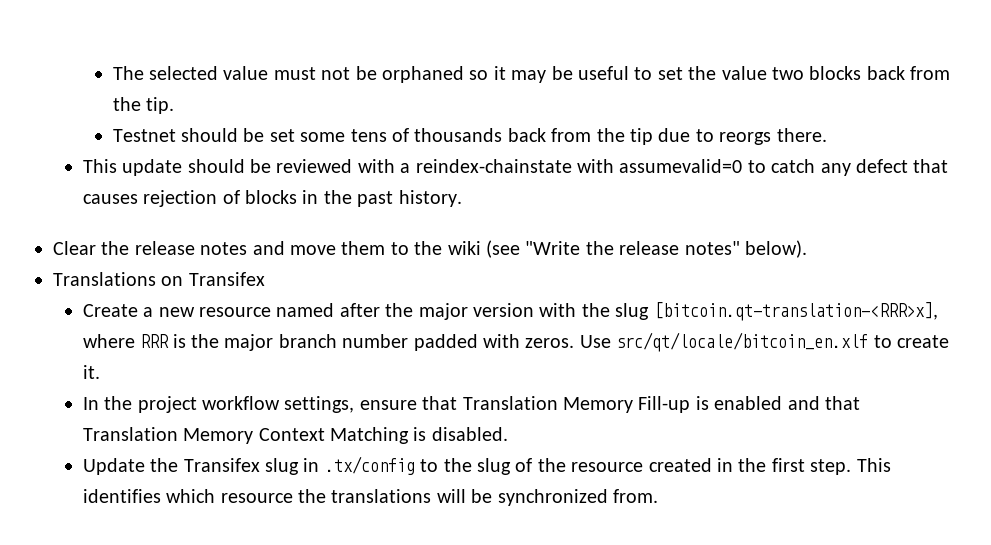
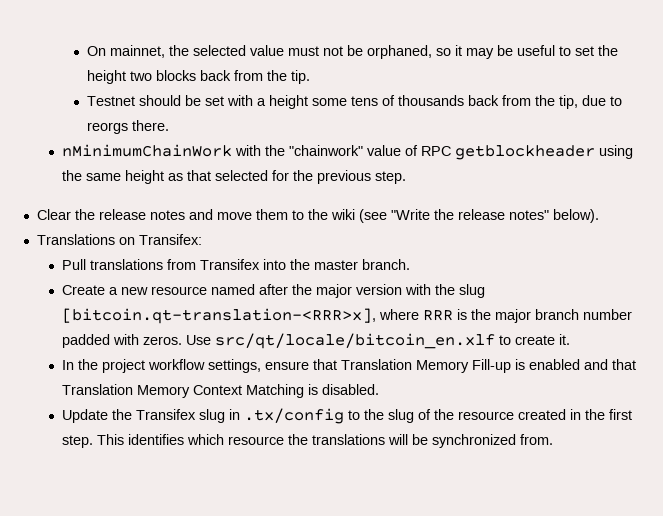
[112,66,144,80] The -> [87,45,190,58] On mainnet, the
[381,66,464,83] orphaned -> [367,45,433,59] orphaned,
[721,66,767,80] value -> [87,70,127,84] height
(295, 135) none -> [227,95,309,109] with a height
[629,128,653,145] tip -> [559,95,579,109] tip,
[82,159,949,176] [82,190,462,207] This update should be reviewed with a reindex-chainstate with assumevalid=0 to catch any defect that causes rejection of blocks in the past history. -> [62,144,634,160] [62,170,407,184] nMinimumChainWork with the "chainwork" value of RPC getblockheader using the same height as that selected for the previous step.
[188,272,265,286] Transifex -> [138,234,202,245] [62,259,411,270] Transifex: // Pull translations from Transifex into the master branch.

